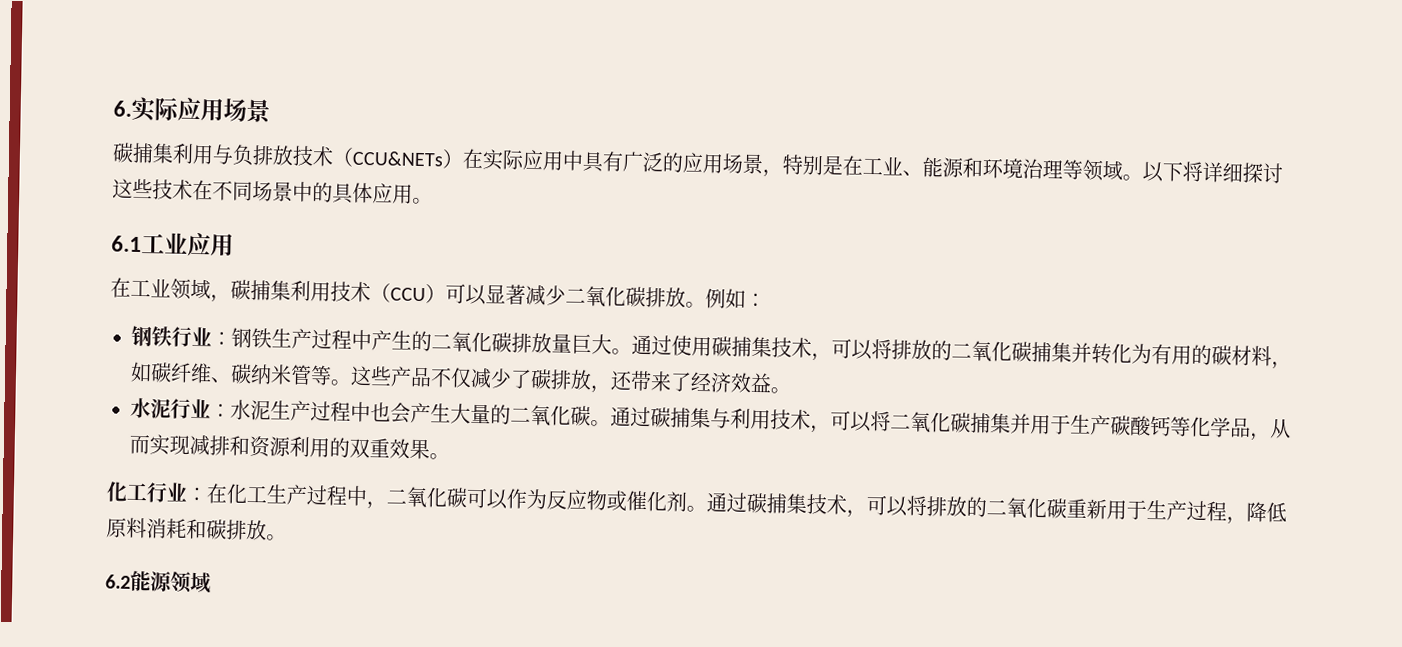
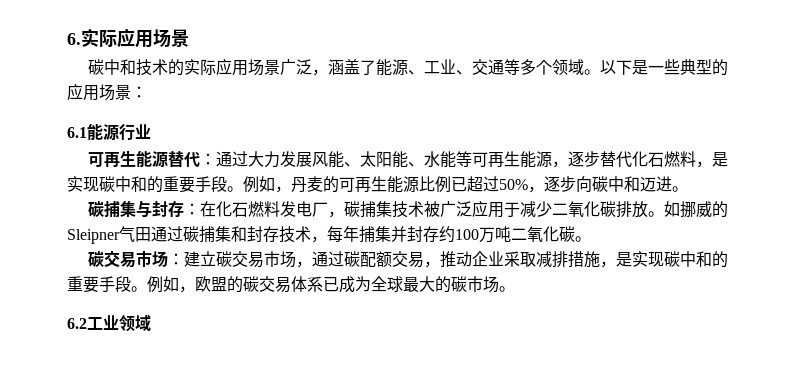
[132,142,1283,184] [112,178,433,205] [111,232,234,257] [110,277,526,306] 捕集利用与负排放技术（CCU&NETs）在实际应用中具有广泛的应用场景，特别是在工业、能源和环境治理等领域。以下将详细探讨这些技术在不同场景中的具体应用。 // 6.1工业应用 // 在工业领域，碳捕集利用技术（CCU）可以显著 -> [103,58,728,76] [67,83,147,101] [67,123,151,141] [87,150,728,168] [67,176,688,193] [87,200,520,218] 中和技术的实际应用场景广泛，涵盖了能源、工业、交通等多个领域。以下是一些典型的应用场景： // 6.1能源行业 // 可再生能源替代：通过大力发展风能、太阳能、水能等可再生能源，逐步替代化石燃料，是实现碳中和的重要手段。例如，丹麦的可再生能源比例已超过50%，逐步向碳中和迈进。 // 碳捕集与封存：在化石燃料发电厂，碳捕集技术被广泛应用于
[705,288,766,309] [131,325,1292,370] [130,361,791,394] [130,397,1291,442] [129,434,450,460] [106,481,1287,525] [106,517,267,541] 例如： // 钢铁行业：钢铁生产过程中产生的二氧化碳排放量巨大。通过使用碳捕集技术，可以将排放的二氧化碳捕集并转化为有用的碳材料，如碳纤维、碳纳米管等。这些产品不仅减少了碳排放，还带来了经济效益。 // 水泥行业：水泥生产过程中也会产生大量的二氧化碳。通过碳捕集与利用技术，可以将二氧化碳捕集并用于生产碳酸钙等化学品，从而实现减排和资源利用的双重效果。 // 化工行业：在化工生产过程中，二氧化碳可以作为反应物或催化剂。通过碳捕集技术，可以将排放的二氧化碳重新用于生产过程，降低原料消耗和碳排放 -> [663,201,728,218] [67,226,591,244] [87,250,728,268] [67,276,499,293] 如挪威的Sleipner气田通过碳捕集和封存技术，每年捕集并封存约100万吨二氧化碳。 // 碳交易市场：建立碳交易市场，通过碳配额交易，推动企业采取减排措施，是实现碳中和的重要手段。例如，欧盟的碳交易体系已成为全球最大的碳市场
[130,570,173,592] 能源 -> [87,315,119,330] 工业

